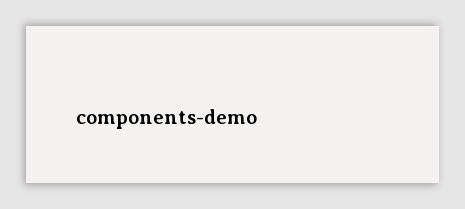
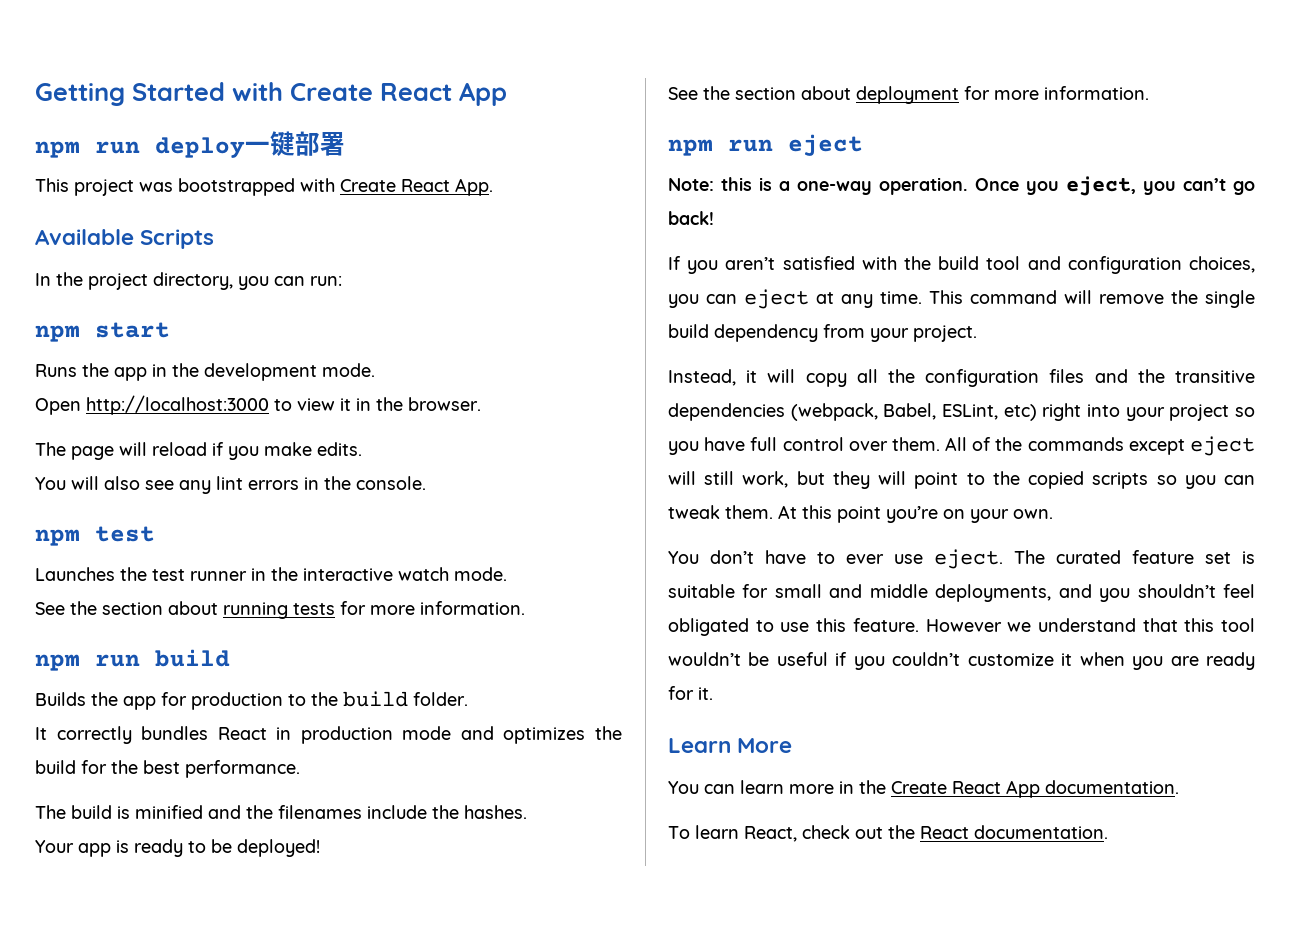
[76,109,257,129] components-demo -> [35,82,507,106] [35,131,345,158] [35,178,493,196] [35,229,215,249] [35,272,342,290] [35,322,170,342] [35,363,375,381] [35,395,481,415] [35,442,362,460] [35,476,426,494] [35,526,155,546] [35,567,507,581] [35,601,525,619] [35,649,230,671] [35,691,468,710] [35,726,622,744] [35,760,300,778] [35,805,527,819] [35,839,320,857] [668,86,1149,104] [668,134,863,156] [668,176,1255,196] [668,211,714,225] [668,256,1255,274] [668,289,1255,309] [668,324,977,342] [668,369,1255,387] [668,403,1255,421] [668,436,1255,456] [668,471,1255,489] [668,505,1053,523] [668,549,1255,569] [668,584,1255,602] [668,618,1255,636] [668,652,1255,670] [668,686,713,700] [668,738,793,753] [668,780,1179,798] [668,825,1108,842] Getting Started with Create React App // npm run deploy一键部署 // This project was bootstrapped with Create React App. // Available Scripts // In the project directory, you can run: // npm start // Runs the app in the development mode. // Open http://localhost:3000 to view it in the browser. // The page will reload if you make edits. // You will also see any lint errors in the console. // npm test // Launches the test runner in the interactive watch mode. // See the section about running tests for more information. // npm run build // Builds the app for production to the build folder. // It correctly bundles React in production mode and optimizes the build for the best performance. // The build is minified and the filenames include the hashes. // Your app is ready to be deployed! // See the section about deployment for more information. // npm run eject // Note: this is a one-way operation. Once you eject, you can’t go back! // If you aren’t satisfied with the build tool and configuration choices, you can eject at any time. This command will remove the single build dependency from your project. // Instead, it will copy all the configuration files and the transitive dependencies (webpack, Babel, ESLint, etc) right into your project so you have full control over them. All of the commands except eject will still work, but they will point to the copied scripts so you can tweak them. At this point you’re on your own. // You don’t have to ever use eject. The curated feature set is suitable for small and middle deployments, and you shouldn’t feel obligated to use this feature. However we understand that this tool wouldn’t be useful if you couldn’t customize it when you are ready for it. // Learn More // You can learn more in the Create React App documentation. // To learn React, check out the React documentation.

